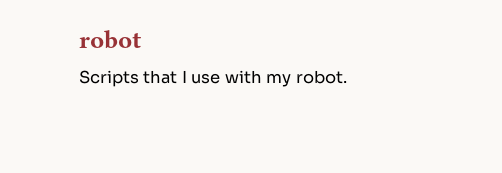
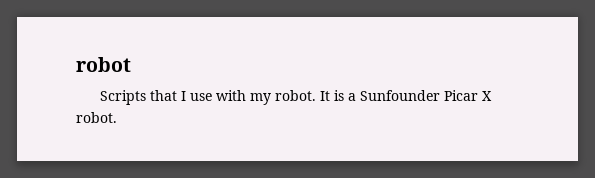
(347, 77) none -> [320,90,493,101] [76,112,117,123] It is a Sunfounder Picar X robot.

